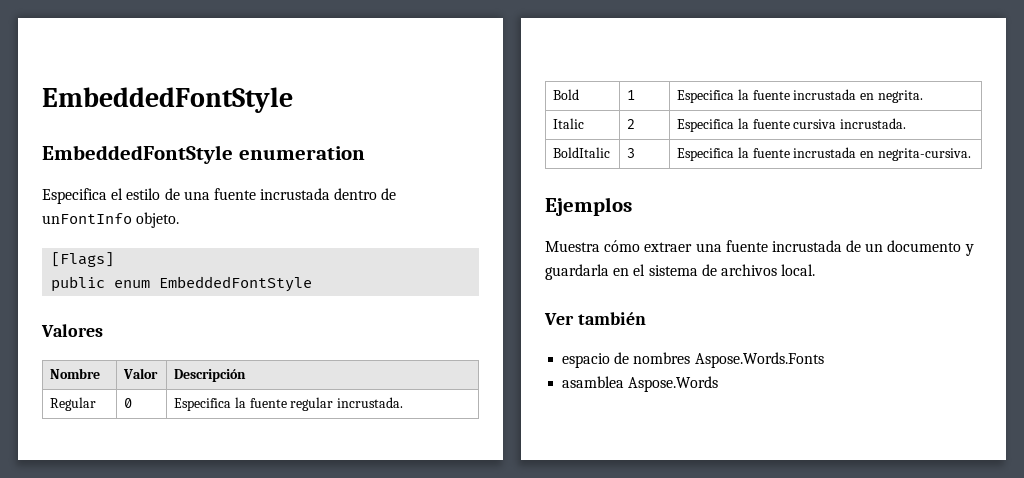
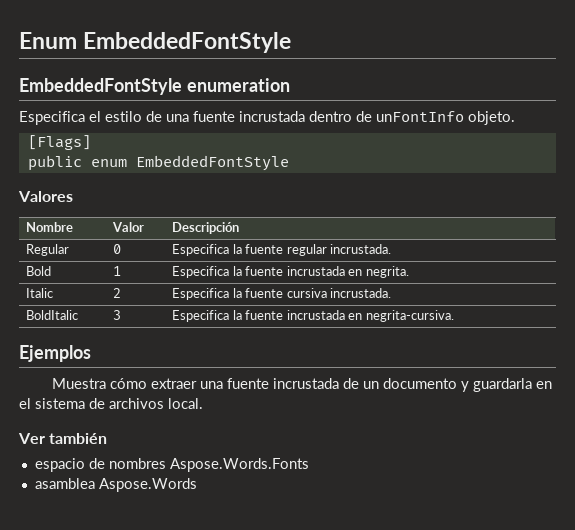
(42, 100) none -> [19,32,77,49] Enum

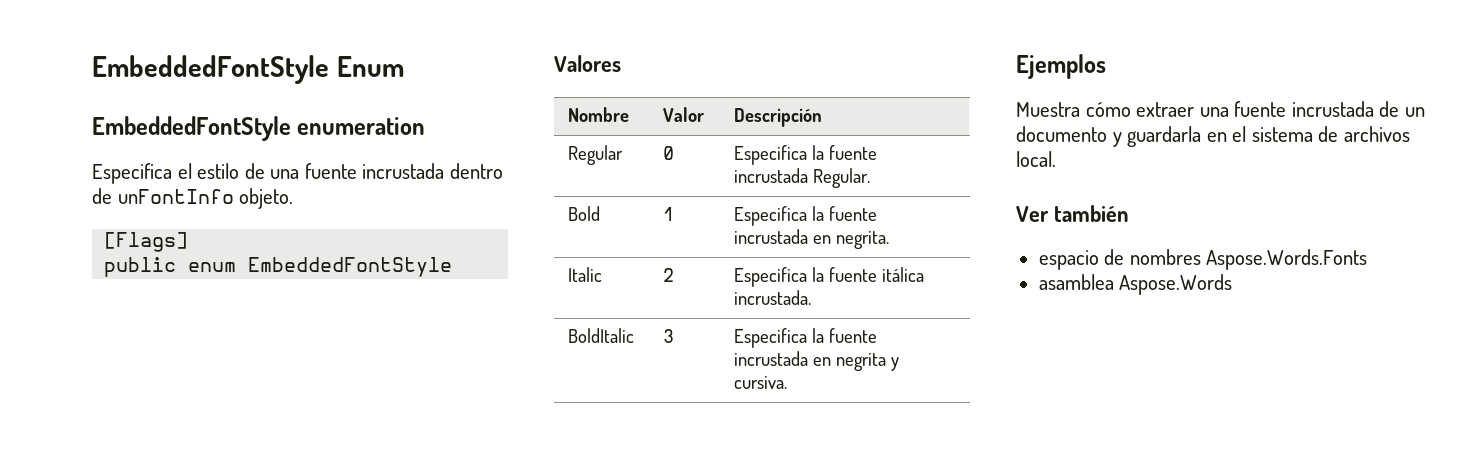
(19, 40) none -> [92,55,329,84] EmbeddedFontStyle
[83,32,292,53] EmbeddedFontStyle -> (404, 66) none
[286,244,392,256] regular incrustada. -> [734,168,871,188] incrustada Regular.
[286,288,327,298] cursiva -> [882,267,925,282] itálica
[365,310,454,322] negrita-cursiva. -> [836,353,900,371] [734,376,788,389] negrita y cursiva.

